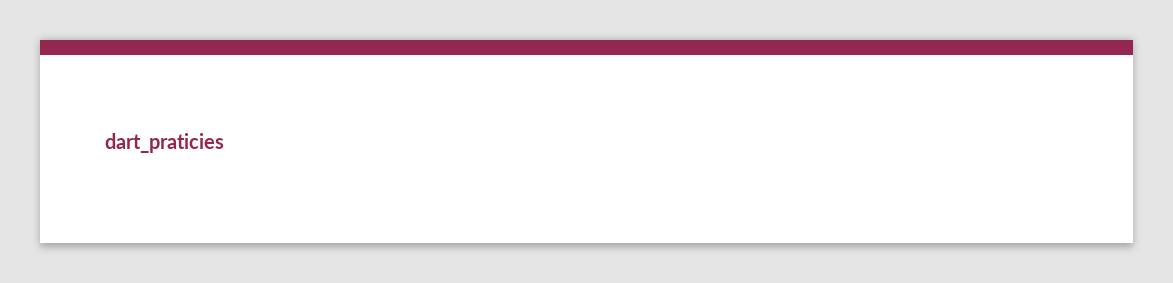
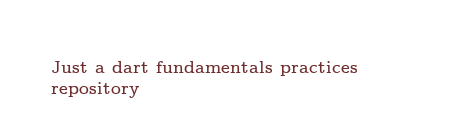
[105,133,224,153] dart_praticies -> [51,61,358,76] [51,82,139,98] Just a dart fundamentals practices repository

